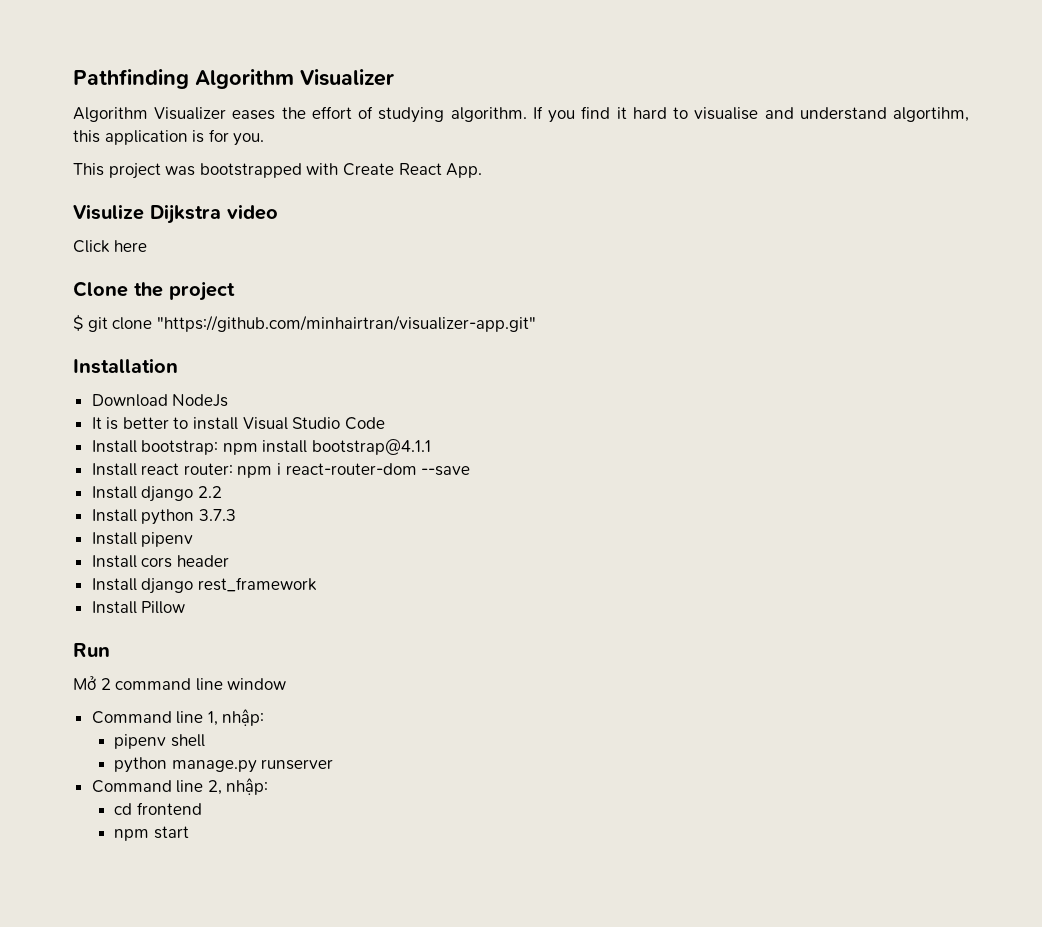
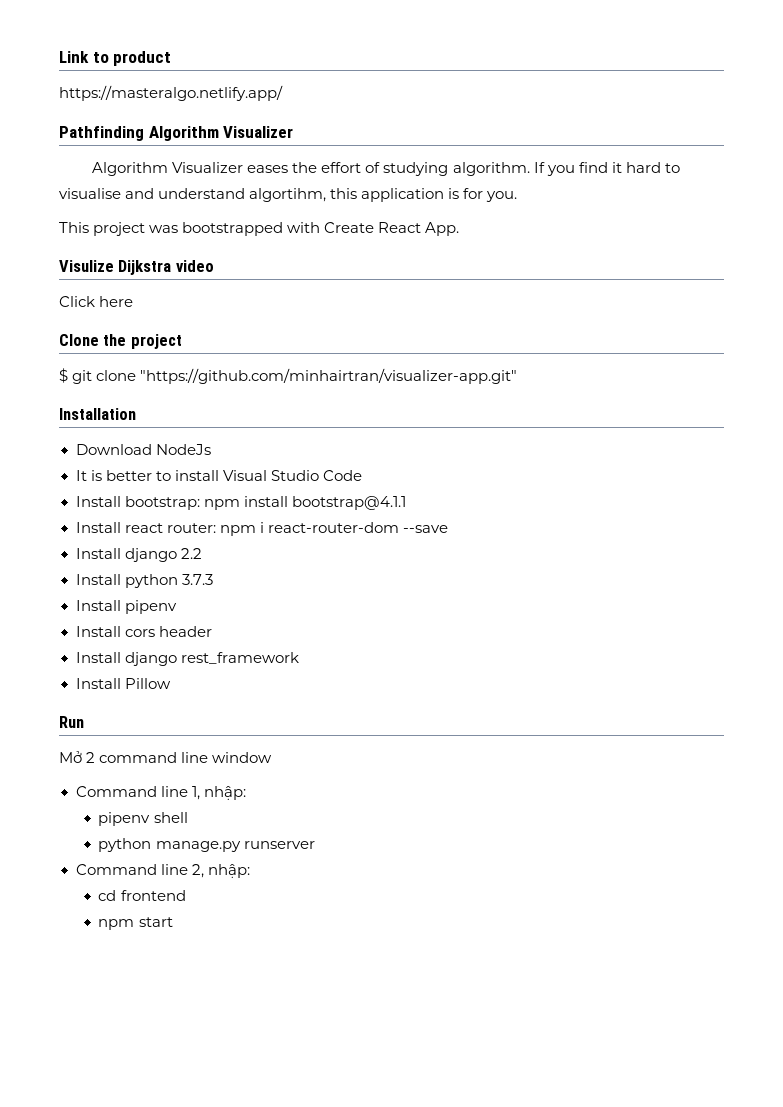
(73, 79) none -> [59,51,172,66] [59,85,283,101] Link to product // https://masteralgo.netlify.app/ //

